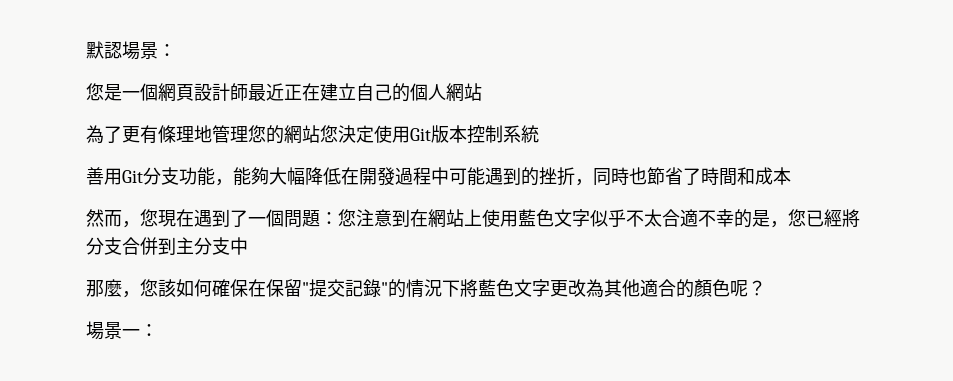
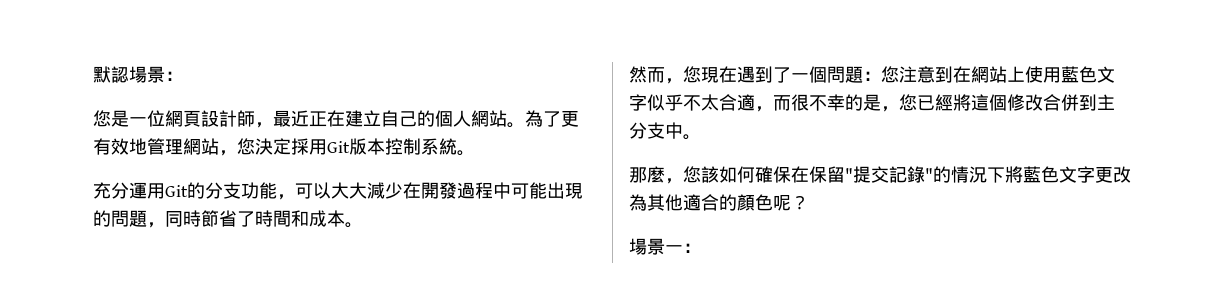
[140,83,158,101] 個 -> [147,110,165,127] 位
(248, 92) none -> [255,122,273,128] ，
(482, 92) // -> [507,122,525,128] 。
[158,125,392,144] 條理地管理您的網站您決定使 -> [111,138,309,156] 效地管理網站，您決定採
[86,167,647,186] // 善用Git分支功能，能夠大幅降低在開發過程中可能遇到的挫折，同時也 -> [457,150,475,156] [93,182,583,200] [93,210,201,228] 。 // 充分運用Git的分支功能，可以大大減少在開發過程中可能出現的問題，同時
(791, 176) none -> [345,222,363,228] 。
(698, 218) none -> [755,94,809,112] ，而很
[86,237,122,255] 分支 -> [971,94,1043,111] 這個修改
(248, 246) none -> [683,134,701,140] 。

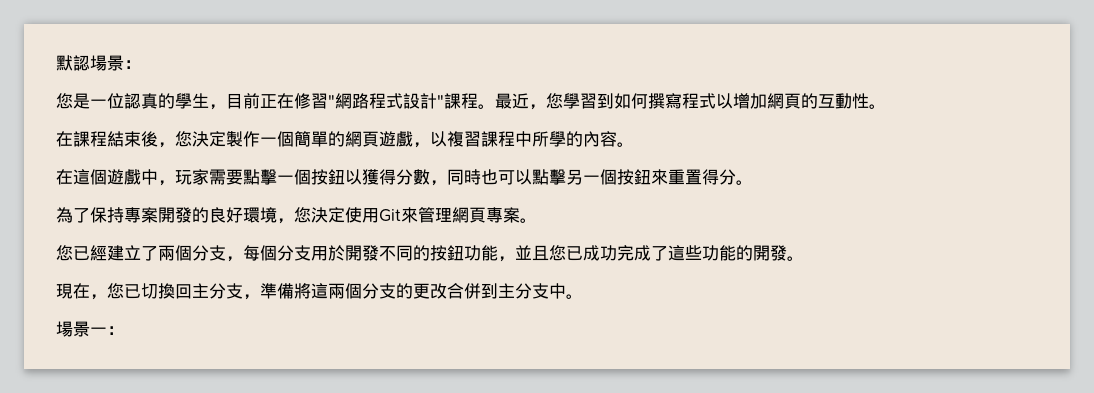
[165,110,579,128] [93,138,475,156] [93,182,583,200] [93,210,363,228] [629,66,1115,84] [629,94,1025,112] 網頁設計師，最近正在建立自己的個人網站。為了更有效地管理網站，您決定採用Git版本控制系統。 // 充分運用Git的分支功能，可以大大減少在開發過程中可能出現的問題，同時節省了時間和成本。 // 然而，您現在遇到了一個問題：您注意到在網站上使用藍色文字似乎不太合適，而很不幸的是，您已經將這個修 -> [124,93,886,110] [56,131,634,148] [56,168,753,186] [56,207,537,224] [56,244,804,262] [56,282,430,300] 認真的學生，目前正在修習"網路程式設計"課程。最近，您學習到如何撰寫程式以增加網頁的互動性。 // 在課程結束後，您決定製作一個簡單的網頁遊戲，以複習課程中所學的內容。 // 在這個遊戲中，玩家需要點擊一個按鈕以獲得分數，同時也可以點擊另一個按鈕來重置得分。 // 為了保持專案開發的良好環境，您決定使用Git來管理網頁專案。 // 您已經建立了兩個分支，每個分支用於開發不同的按鈕功能，並且您已成功完成了這些功能的開發。 // 現在，您已切換回主分支，準備將這兩個分支的更
[629,166,1131,184] [629,194,809,211] // 那麼，您該如何確保在保留"提交記錄"的情況下將藍色文字更改為其他適合的顏色呢？ -> (583, 296) none

